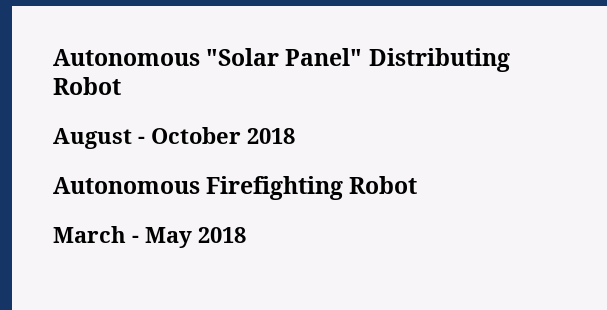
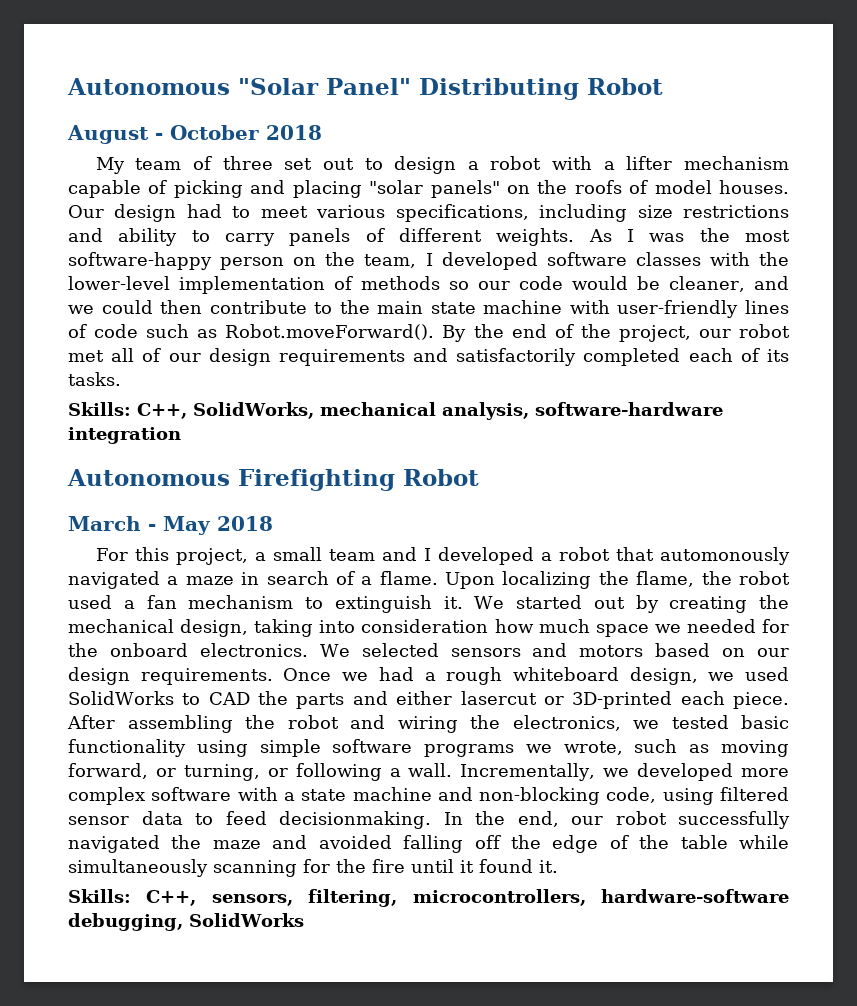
(295, 136) none -> [95,156,789,174] [68,180,789,198] [68,204,790,222] [68,228,791,246] [68,252,790,270] [68,276,789,294] [68,300,789,318] [68,324,790,342] [68,348,789,366] [68,372,121,386] [68,402,723,420] [68,427,181,444] // My team of three set out to design a robot with a lifter mechanism capable of picking and placing "solar panels" on the roofs of model houses. Our design had to meet various specifications, including size restrictions and ability to carry panels of different weights. As I was the most software-happy person on the team, I developed software classes with the lower-level implementation of methods so our code would be cleaner, and we could then contribute to the main state machine with user-friendly lines of code such as Robot.moveForward(). By the end of the project, our robot met all of our design requirements and satisfactorily completed each of its tasks. // Skills: C++, SolidWorks, mechanical analysis, software-hardware integration
(246, 235) none -> [95,547,790,565] [68,571,790,589] [68,595,790,613] [68,619,790,637] [68,643,789,657] [68,667,789,685] [68,691,789,709] [67,715,789,733] [68,739,790,757] [68,763,789,781] [68,787,789,805] [68,811,790,829] [68,835,789,853] [68,859,558,877] [68,889,789,907] [68,913,304,931] // For this project, a small team and I developed a robot that automonously navigated a maze in search of a flame. Upon localizing the flame, the robot used a fan mechanism to extinguish it. We started out by creating the mechanical design, taking into consideration how much space we needed for the onboard electronics. We selected sensors and motors based on our design requirements. Once we had a rough whiteboard design, we used SolidWorks to CAD the parts and either lasercut or 3D-printed each piece. After assembling the robot and wiring the electronics, we tested basic functionality using simple software programs we wrote, such as moving forward, or turning, or following a wall. Incrementally, we developed more complex software with a state machine and non-blocking code, using filtered sensor data to feed decisionmaking. In the end, our robot successfully navigated the maze and avoided falling off the edge of the table while simultaneously scanning for the fire until it found it. // Skills: C++, sensors, filtering, microcontrollers, hardware-software debugging, SolidWorks

